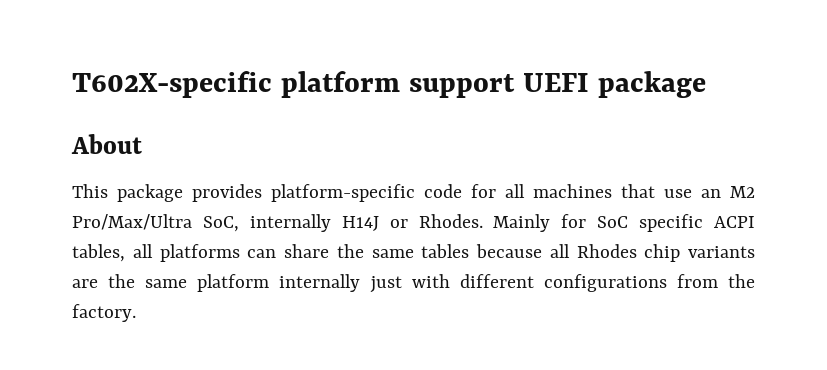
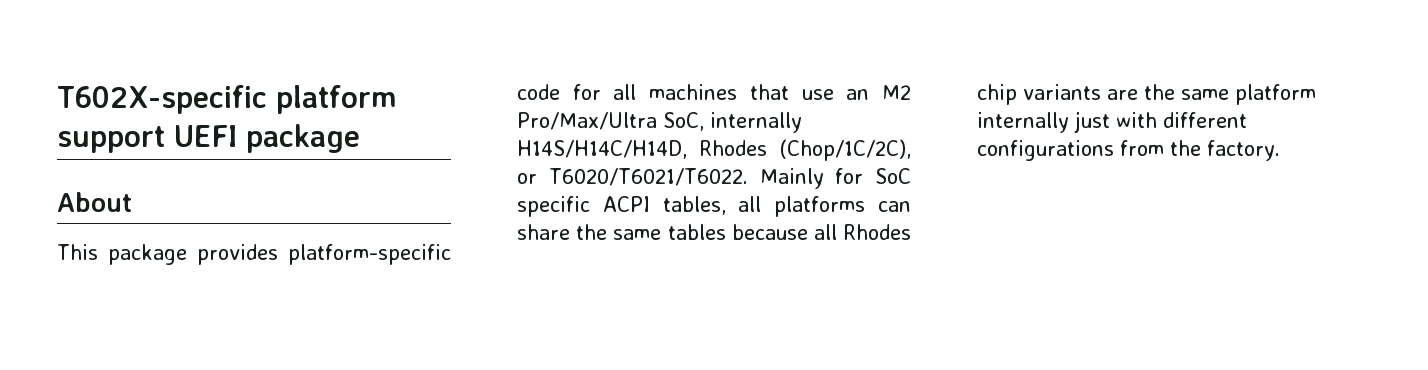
[341,214,483,231] H14J or Rhodes. -> [517,139,911,161] [517,168,748,186] H14S/H14C/H14D, Rhodes (Chop/1C/2C), or T6020/T6021/T6022.

